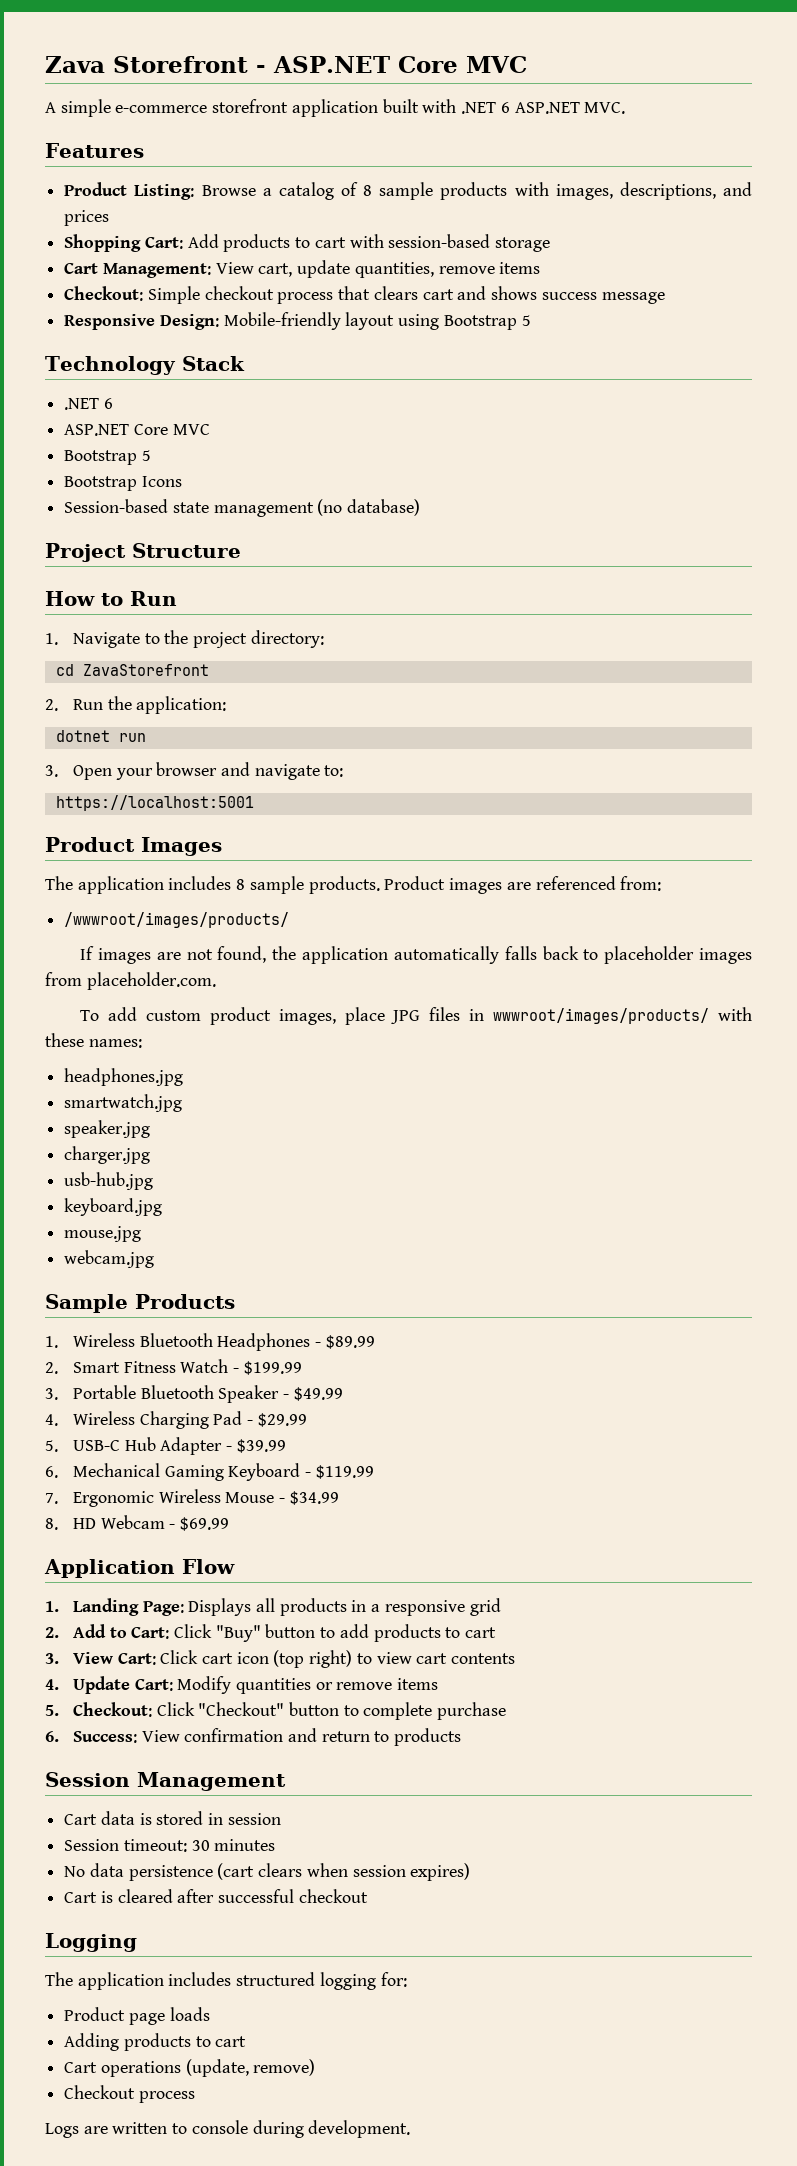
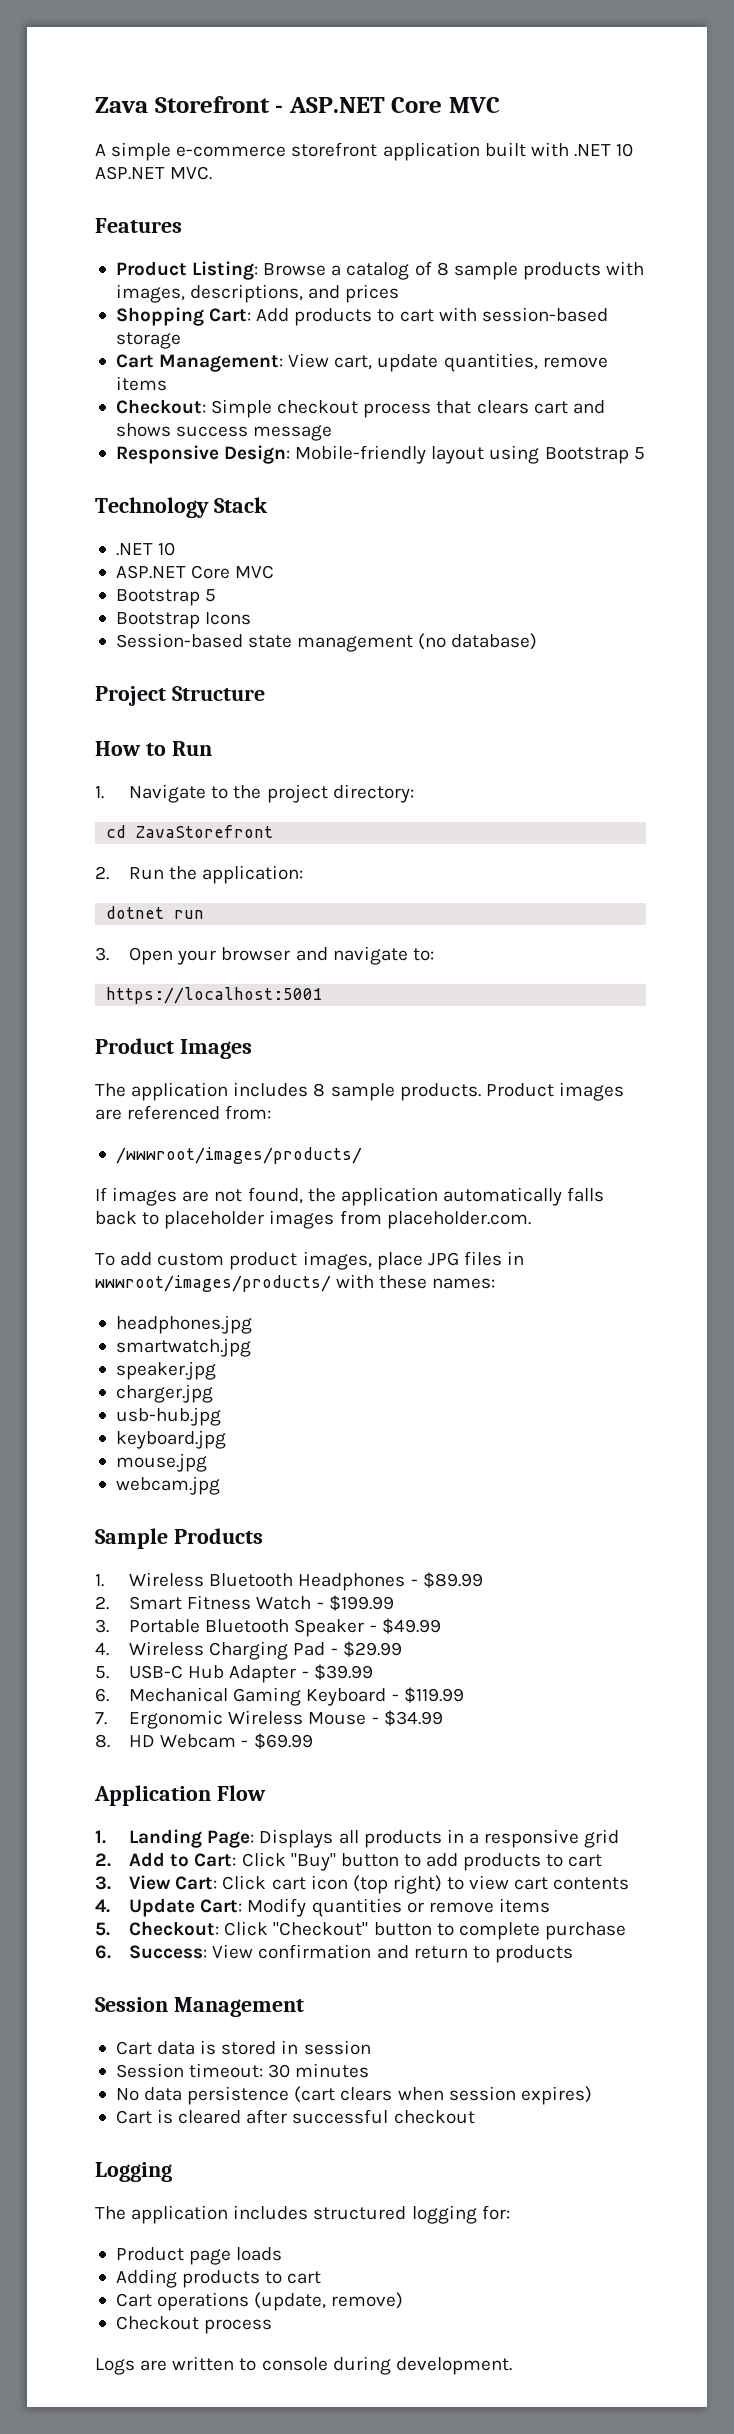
[500,102,510,113] 6 -> [616,143,634,157] 10
[103,398,113,409] 6 -> [158,542,176,556] 10

